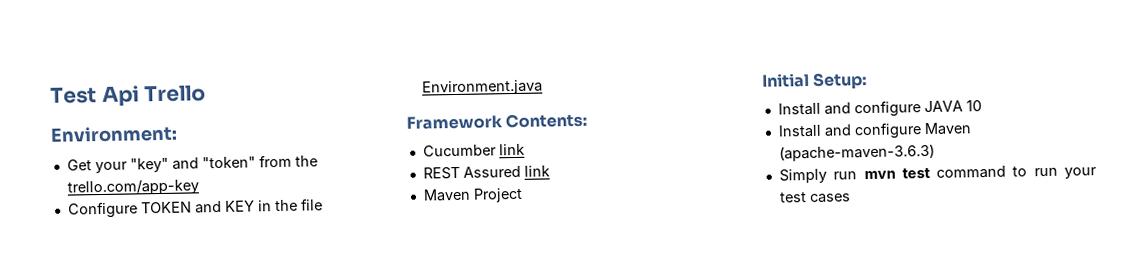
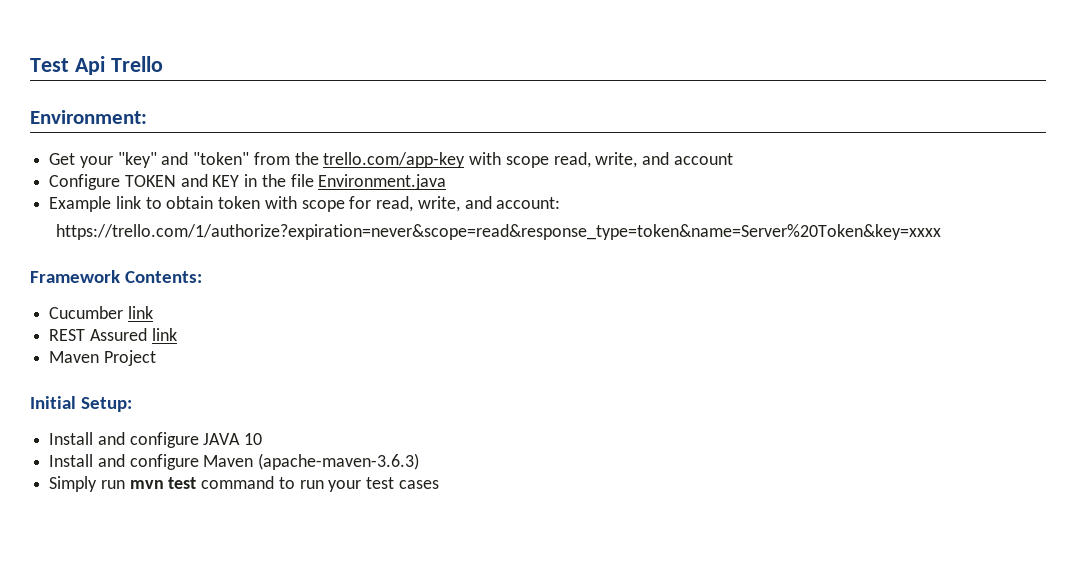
(199, 187) none -> [469,152,733,168] with scope read, write, and account
(543, 87) none -> [49,196,561,212] [56,224,942,240] // Example link to obtain token with scope for read, write, and account: // https://trello.com/1/authorize?expiration=never&scope=read&response_type=token&name=Server%20Token&key=xxxx

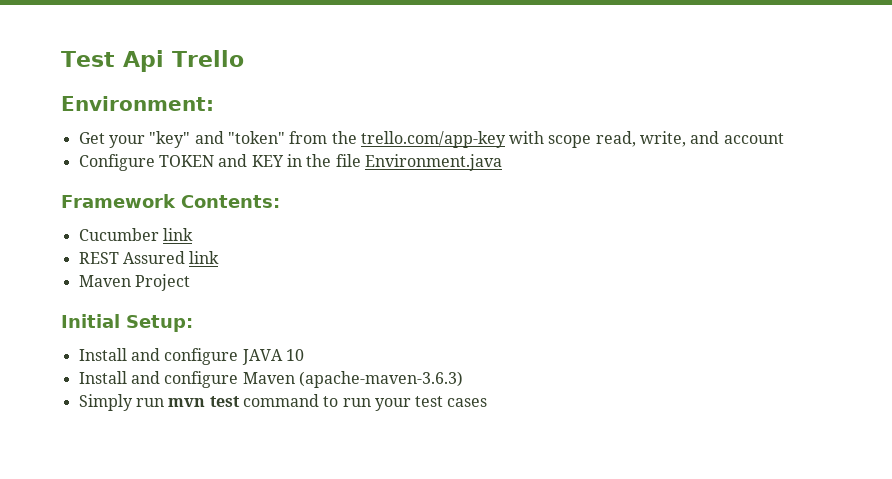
[49,196,561,212] [56,224,942,240] // Example link to obtain token with scope for read, write, and account: // https://trello.com/1/authorize?expiration=never&scope=read&response_type=token&name=Server%20Token&key=xxxx -> (502, 162) none

